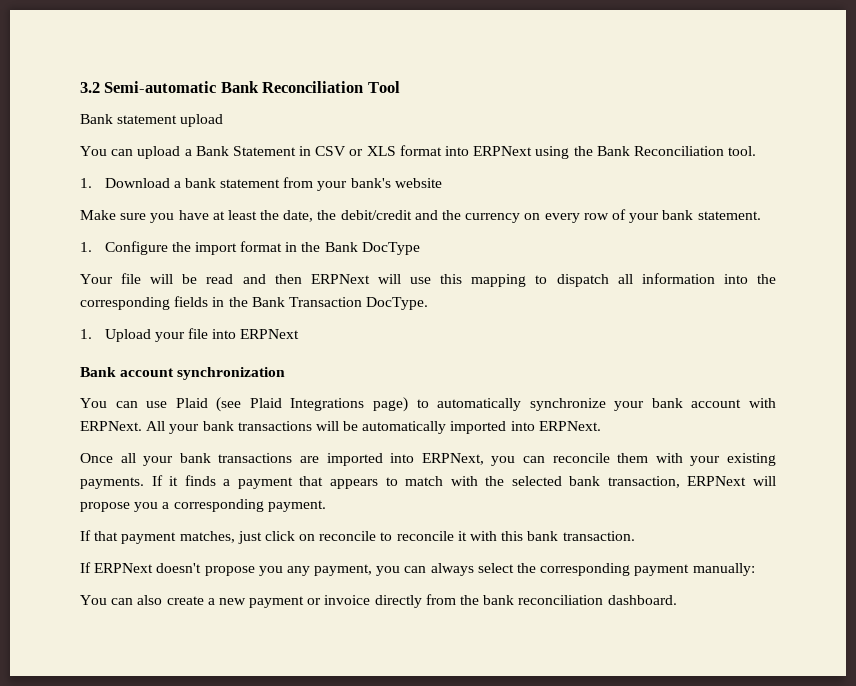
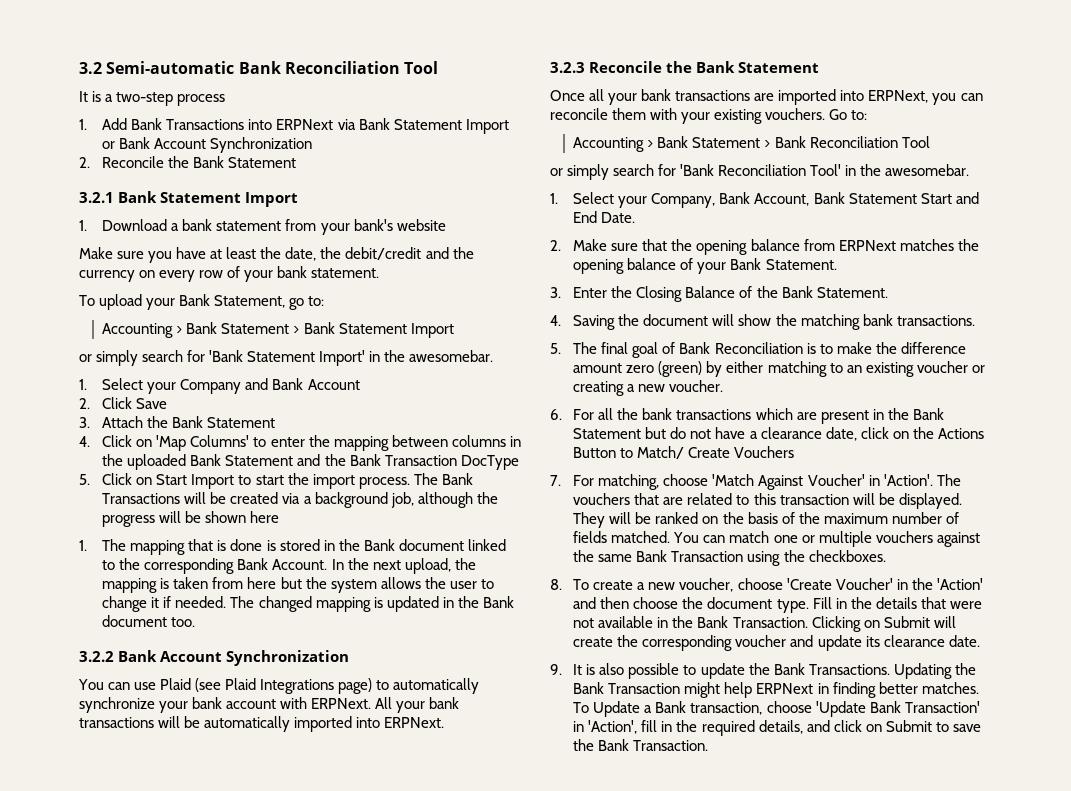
[80,114,224,127] [80,145,757,159] Bank statement upload // You can upload a Bank Statement in CSV or XLS format into ERPNext using the Bank Reconciliation tool. -> [79,91,226,106] [79,118,509,134] [102,137,313,153] [79,156,297,168] [79,191,299,207] It is a two-step process // 1. Add Bank Transactions into ERPNext via Bank Statement Import or Bank Account Synchronization // 2. Reconcile the Bank Statement // 3.2.1 Bank Statement Import
[80,241,420,255] [80,273,777,287] [80,296,429,310] [80,328,300,342] [80,367,286,380] 1. Configure the import format in the Bank DocType // Your file will be read and then ERPNext will use this mapping to dispatch all information into the corresponding fields in the Bank Transaction DocType. // 1. Upload your file into ERPNext // Bank account synchronization -> [79,294,325,310] [102,322,454,338] [79,350,494,366] [79,378,360,394] [79,397,168,409] [79,416,276,428] [79,435,521,451] [102,454,519,470] [79,473,473,489] [102,492,498,508] [102,511,280,527] [79,539,506,555] [102,558,476,574] [102,577,494,593] [102,596,514,612] [102,615,196,627] [79,650,350,666] To upload your Bank Statement, go to: // Accounting > Bank Statement > Bank Statement Import // or simply search for 'Bank Statement Import' in the awesomebar. // 1. Select your Company and Bank Account // 2. Click Save // 3. Attach the Bank Statement // 4. Click on 'Map Columns' to enter the mapping between columns in the uploaded Bank Statement and the Bank Transaction DocType // 5. Click on Start Import to start the import process. The Bank Transactions will be created via a background job, although the progress will be shown here // 1. The mapping that is done is stored in the Bank document linked to the corresponding Bank Account. In the next upload, the mapping is taken from here but the system allows the user to change it if needed. The changed mapping is updated in the Bank document too. // 3.2.2 Bank Account Synchronization
(601, 426) none -> [550,61,820,73] // 3.2.3 Reconcile the Bank Statement
[80,475,776,489] [80,499,326,512] [80,530,635,544] [80,562,755,576] [80,594,677,608] payments. If it finds a payment that appears to match with the selected bank transaction, ERPNext will propose you a corresponding payment. // If that payment matches, just click on reconcile to reconcile it with this bank transaction. // If ERPNext doesn't propose you any payment, you can always select the corresponding payment manually: // You can also create a new payment or invoice directly from the bank reconciliation dashboard. -> [765,108,868,120] [573,136,930,152] [550,164,970,180] [550,192,979,208] [573,211,636,223] [550,239,979,255] [573,258,837,274] [550,286,888,302] [550,314,975,330] [550,342,966,358] [573,361,985,377] [573,380,724,396] [550,408,944,424] [573,427,984,441] [573,446,795,459] [550,474,961,490] [573,493,962,509] [573,512,959,528] [573,531,980,547] [573,550,886,566] [550,578,983,592] [573,597,982,613] [573,616,956,632] [573,635,980,651] [550,663,976,679] [573,682,979,698] [573,701,980,717] [573,720,981,736] [573,739,709,751] vouchers. Go to: // Accounting > Bank Statement > Bank Reconciliation Tool // or simply search for 'Bank Reconciliation Tool' in the awesomebar. // 1. Select your Company, Bank Account, Bank Statement Start and End Date. // 2. Make sure that the opening balance from ERPNext matches the opening balance of your Bank Statement. // 3. Enter the Closing Balance of the Bank Statement. // 4. Saving the document will show the matching bank transactions. // 5. The final goal of Bank Reconciliation is to make the difference amount zero (green) by either matching to an existing voucher or creating a new voucher. // 6. For all the bank transactions which are present in the Bank Statement but do not have a clearance date, click on the Actions Button to Match/ Create Vouchers // 7. For matching, choose 'Match Against Voucher' in 'Action'. The vouchers that are related to this transaction will be displayed. They will be ranked on the basis of the maximum number of fields matched. You can match one or multiple vouchers against the same Bank Transaction using the checkboxes. // 8. To create a new voucher, choose 'Create Voucher' in the 'Action' and then choose the document type. Fill in the details that were not available in the Bank Transaction. Clicking on Submit will create the corresponding voucher and update its clearance date. // 9. It is also possible to update the Bank Transactions. Updating the Bank Transaction might help ERPNext in finding better matches. To Update a Bank transaction, choose 'Update Bank Transaction' in 'Action', fill in the required details, and click on Submit to save the Bank Transaction.

